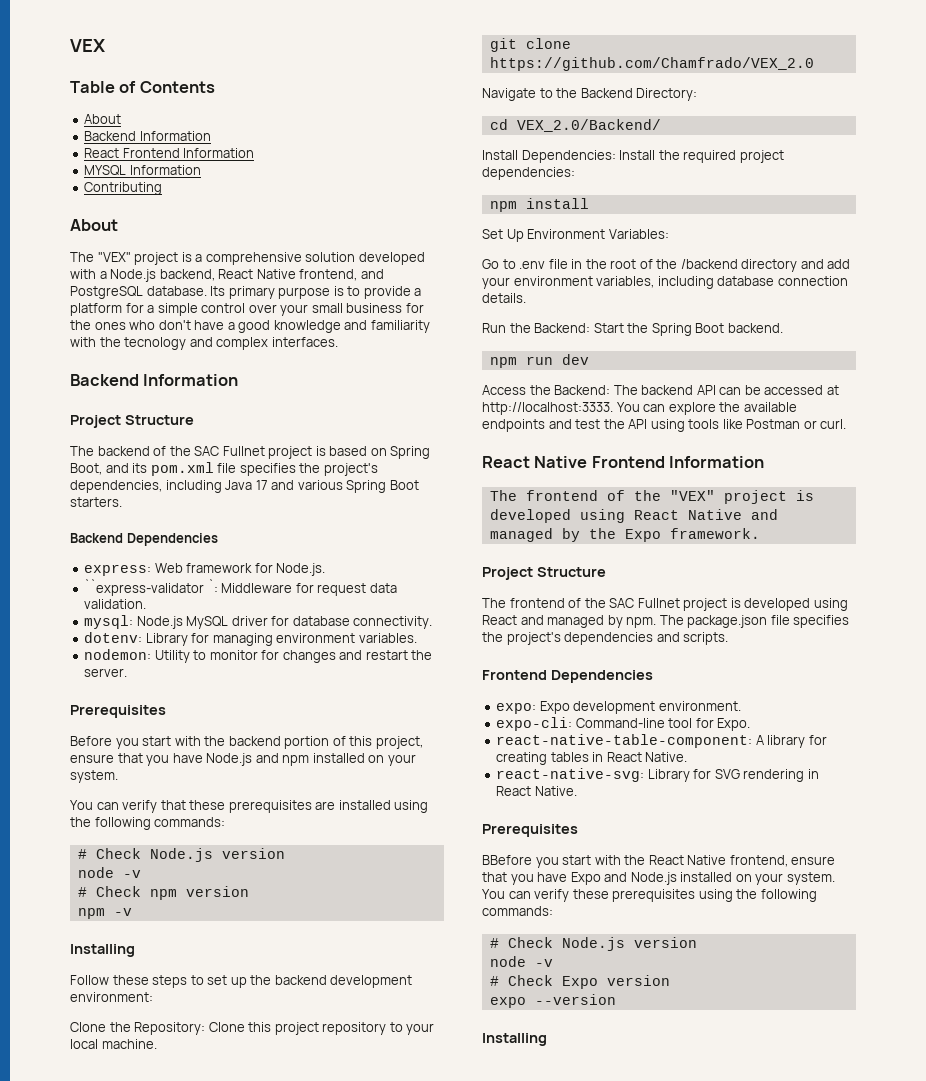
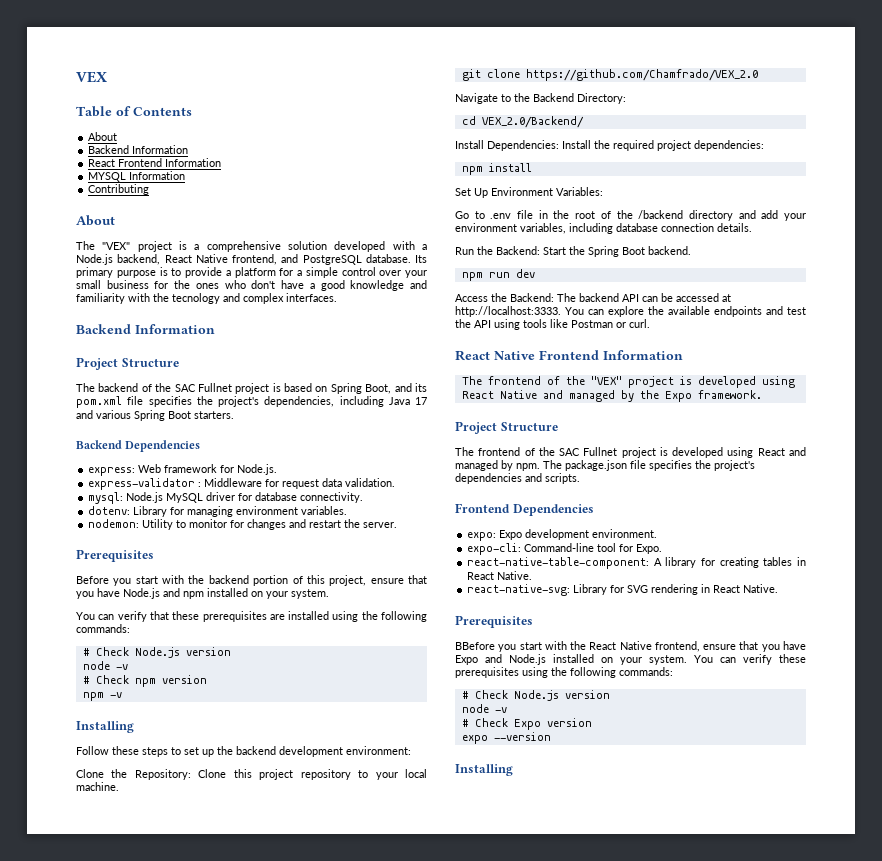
[84,579,218,596] ``express-validator `: -> [88,478,202,490] express-validator :

